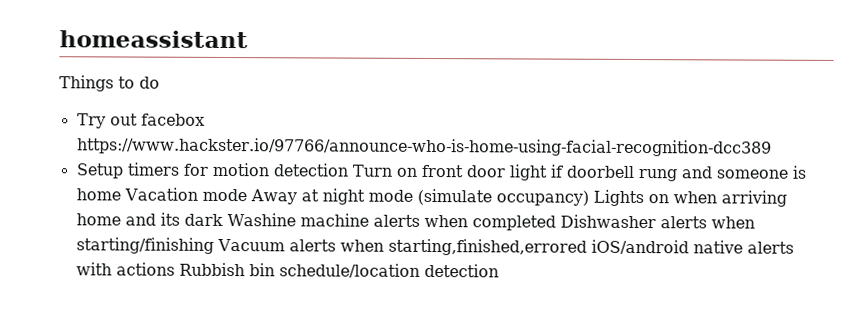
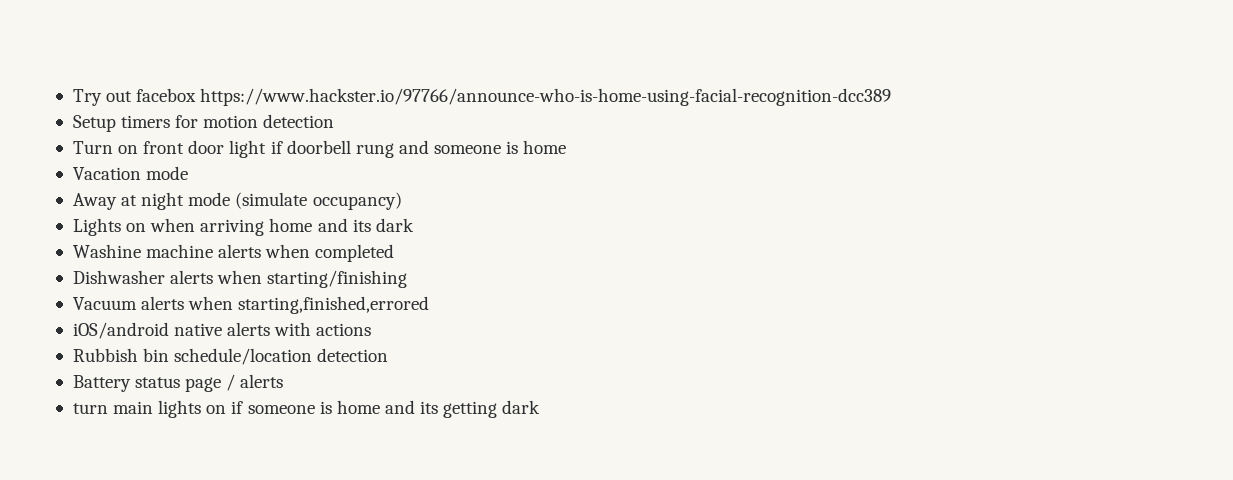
[59,30,248,49] [59,75,160,92] homeassistant // Things to do // -> (72, 97) none
(348, 170) none -> (335, 121) //
(121, 194) none -> (567, 147) //
(247, 195) none -> (189, 173) //
(589, 198) none -> (402, 201) //
(223, 219) none -> (414, 225) //
(556, 223) none -> (395, 253) //
(214, 245) none -> (408, 279) //
(587, 247) none -> (430, 305) //
(175, 269) none -> (372, 329) //
(499, 270) none -> [72,374,284,392] [72,400,541,418] // Battery status page / alerts // turn main lights on if someone is home and its getting dark

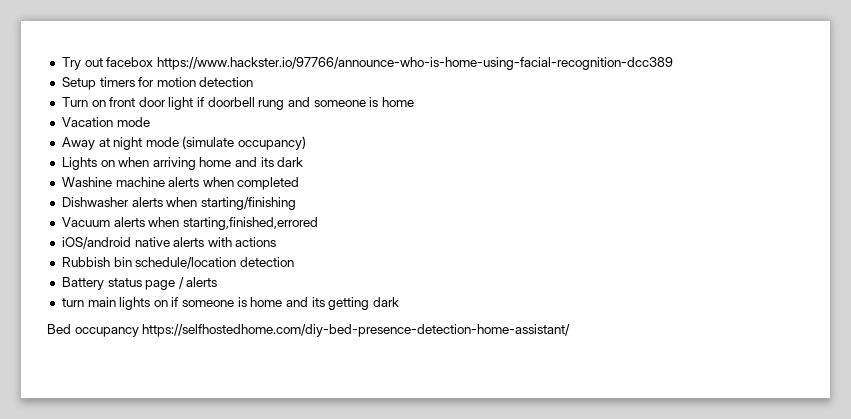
(541, 407) none -> [47,324,571,337] // Bed occupancy https://selfhostedhome.com/diy-bed-presence-detection-home-assistant/

